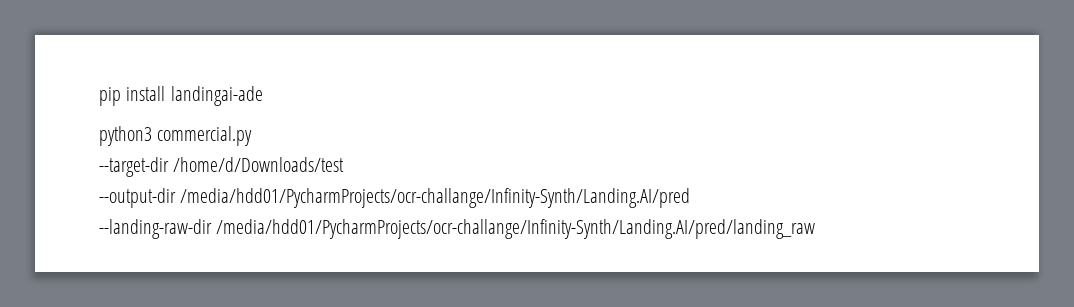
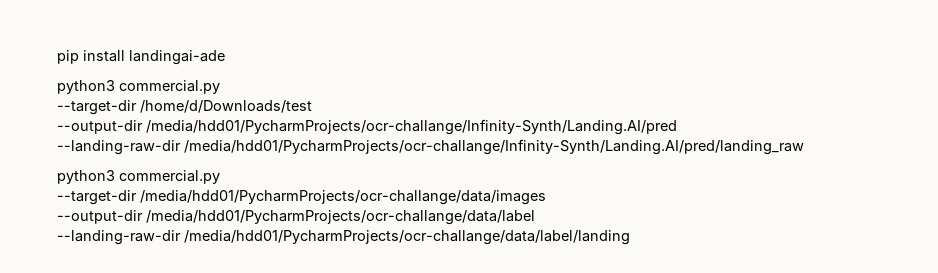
(816, 229) none -> [57,170,220,184] [57,190,546,205] [57,210,535,225] [57,230,630,245] // python3 commercial.py // --target-dir /media/hdd01/PycharmProjects/ocr-challange/data/images // --output-dir /media/hdd01/PycharmProjects/ocr-challange/data/label // --landing-raw-dir /media/hdd01/PycharmProjects/ocr-challange/data/label/landing

